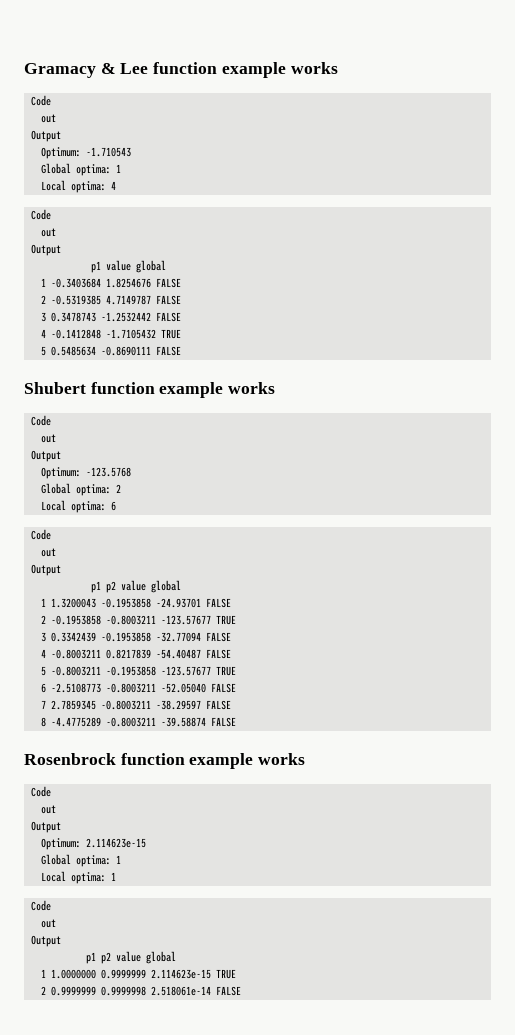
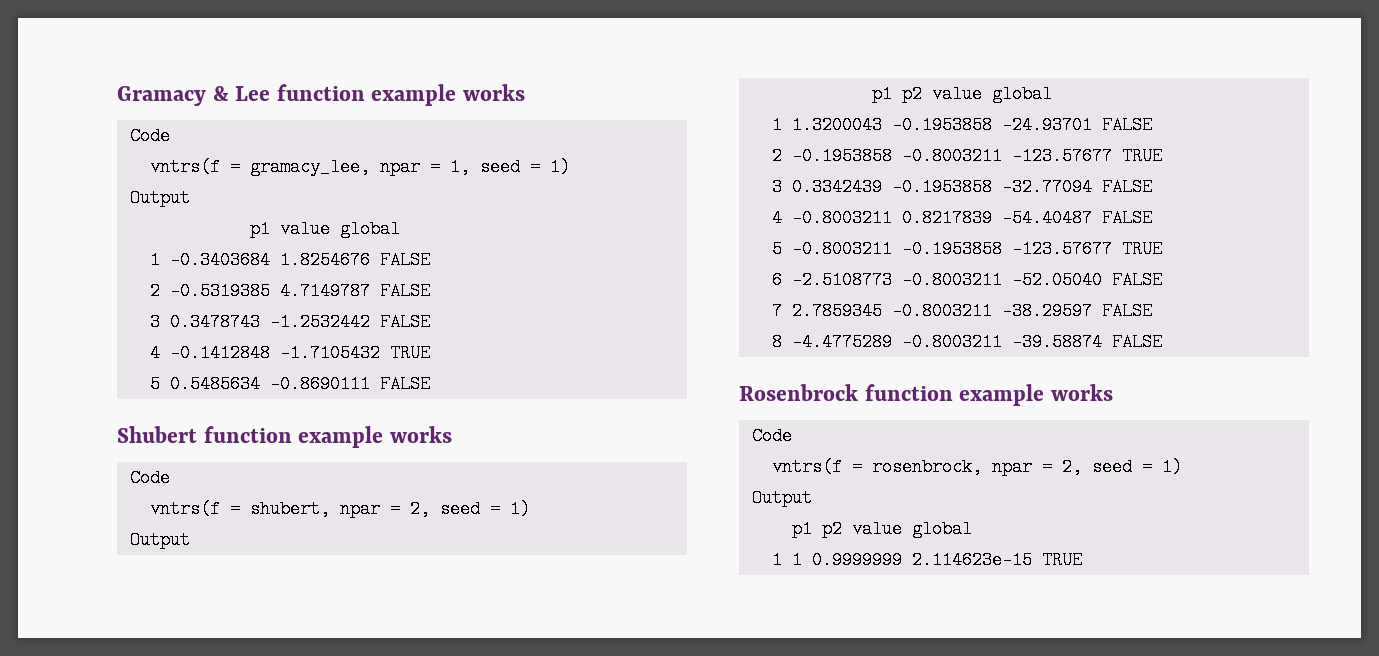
[41,114,57,123] [31,130,62,142] [41,147,132,159] [41,163,122,176] [41,180,117,193] [31,209,52,220] [41,228,57,237] out // Output // Optimum: -1.710543 // Global optima: 1 // Local optima: 4 // Code // out -> [149,158,570,176] vntrs(f = gramacy_lee, npar = 1, seed = 1)
[41,434,57,443] [31,450,62,462] [41,467,132,479] [41,483,122,496] [41,500,117,513] [31,529,52,540] [41,548,57,557] out // Output // Optimum: -123.5768 // Global optima: 2 // Local optima: 6 // Code // out -> [149,500,530,518] vntrs(f = shubert, npar = 2, seed = 1)
[41,805,57,814] [31,821,62,833] [41,838,147,850] [41,854,122,867] [41,871,117,884] [31,900,52,911] [41,919,57,928] [31,935,62,947] [86,951,177,964] [41,969,97,979] out // Output // Optimum: 2.114623e-15 // Global optima: 1 // Local optima: 1 // Code // out // Output // p1 p2 value global // 1 1.0000000 -> [771,458,1182,476] [751,489,812,507] [791,520,972,538] [771,551,802,569] vntrs(f = rosenbrock, npar = 2, seed = 1) // Output // p1 p2 value global // 1 1
[41,986,242,996] // 2 0.9999999 0.9999998 2.518061e-14 FALSE -> (1082, 560) none

